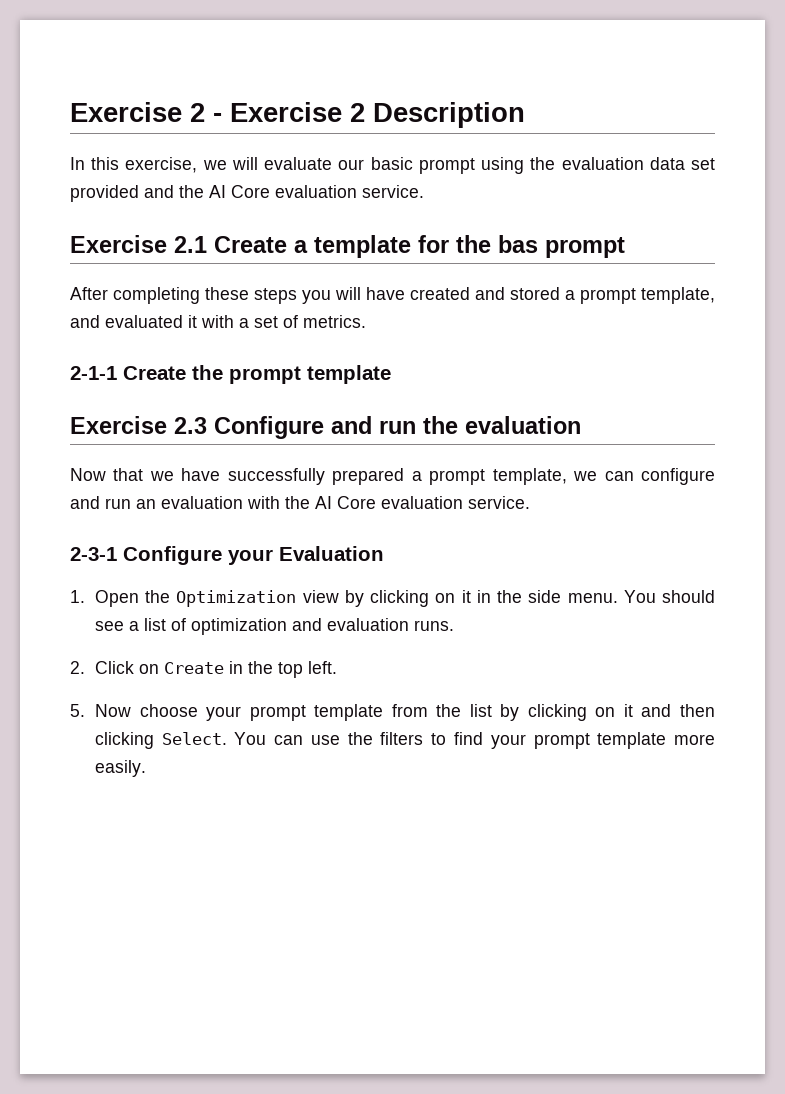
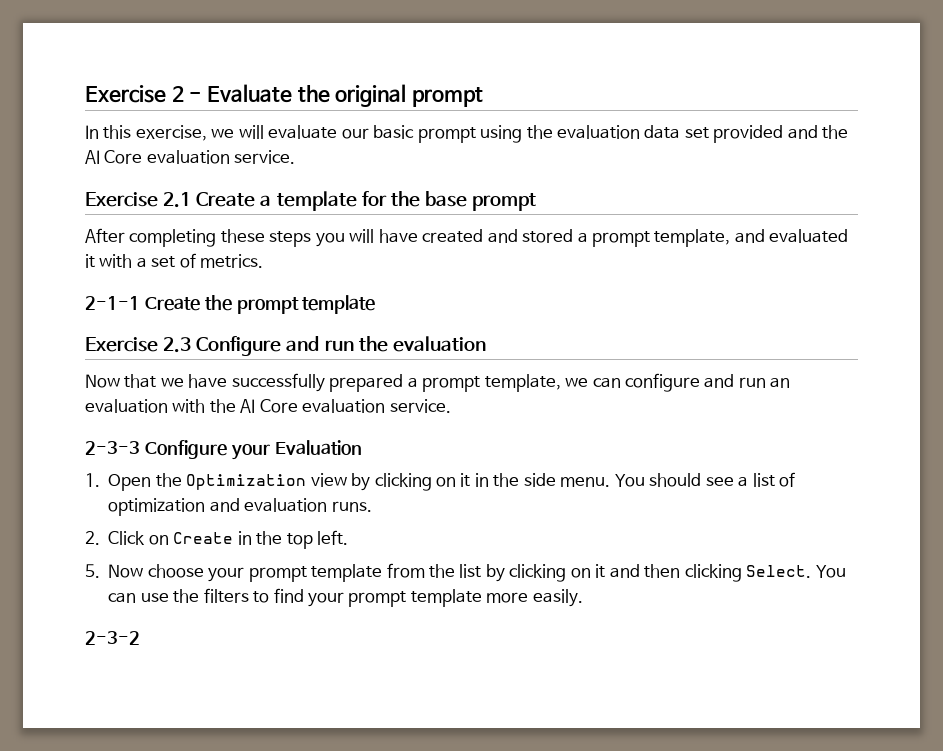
[230,102,525,128] Exercise 2 Description -> [206,84,483,107] Evaluate the original prompt
[498,235,538,253] bas -> [424,191,467,207] base
[70,547,117,561] 2-3-1 -> [85,441,140,455] 2-3-3
(146, 768) none -> [85,631,140,645] // 2-3-2

